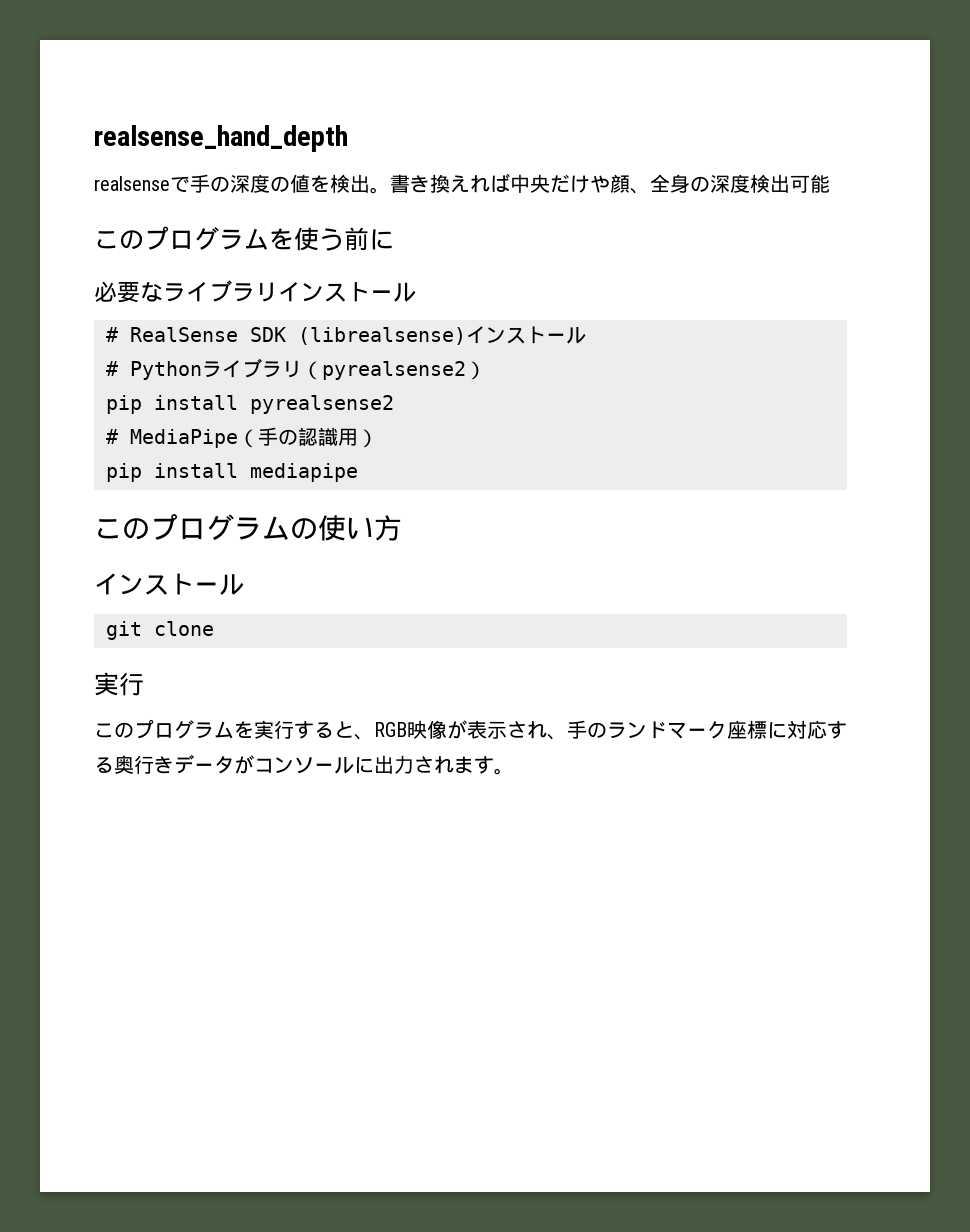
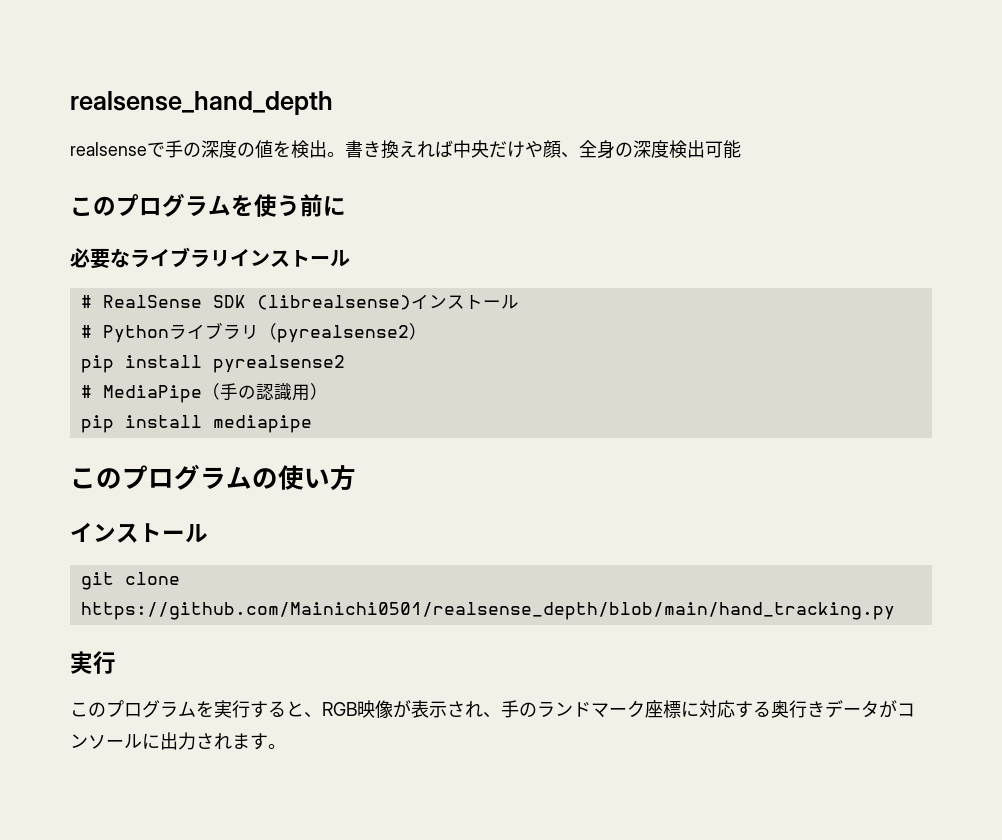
(214, 628) none -> [80,602,895,620] https://github.com/Mainichi0501/realsense_depth/blob/main/hand_tracking.py

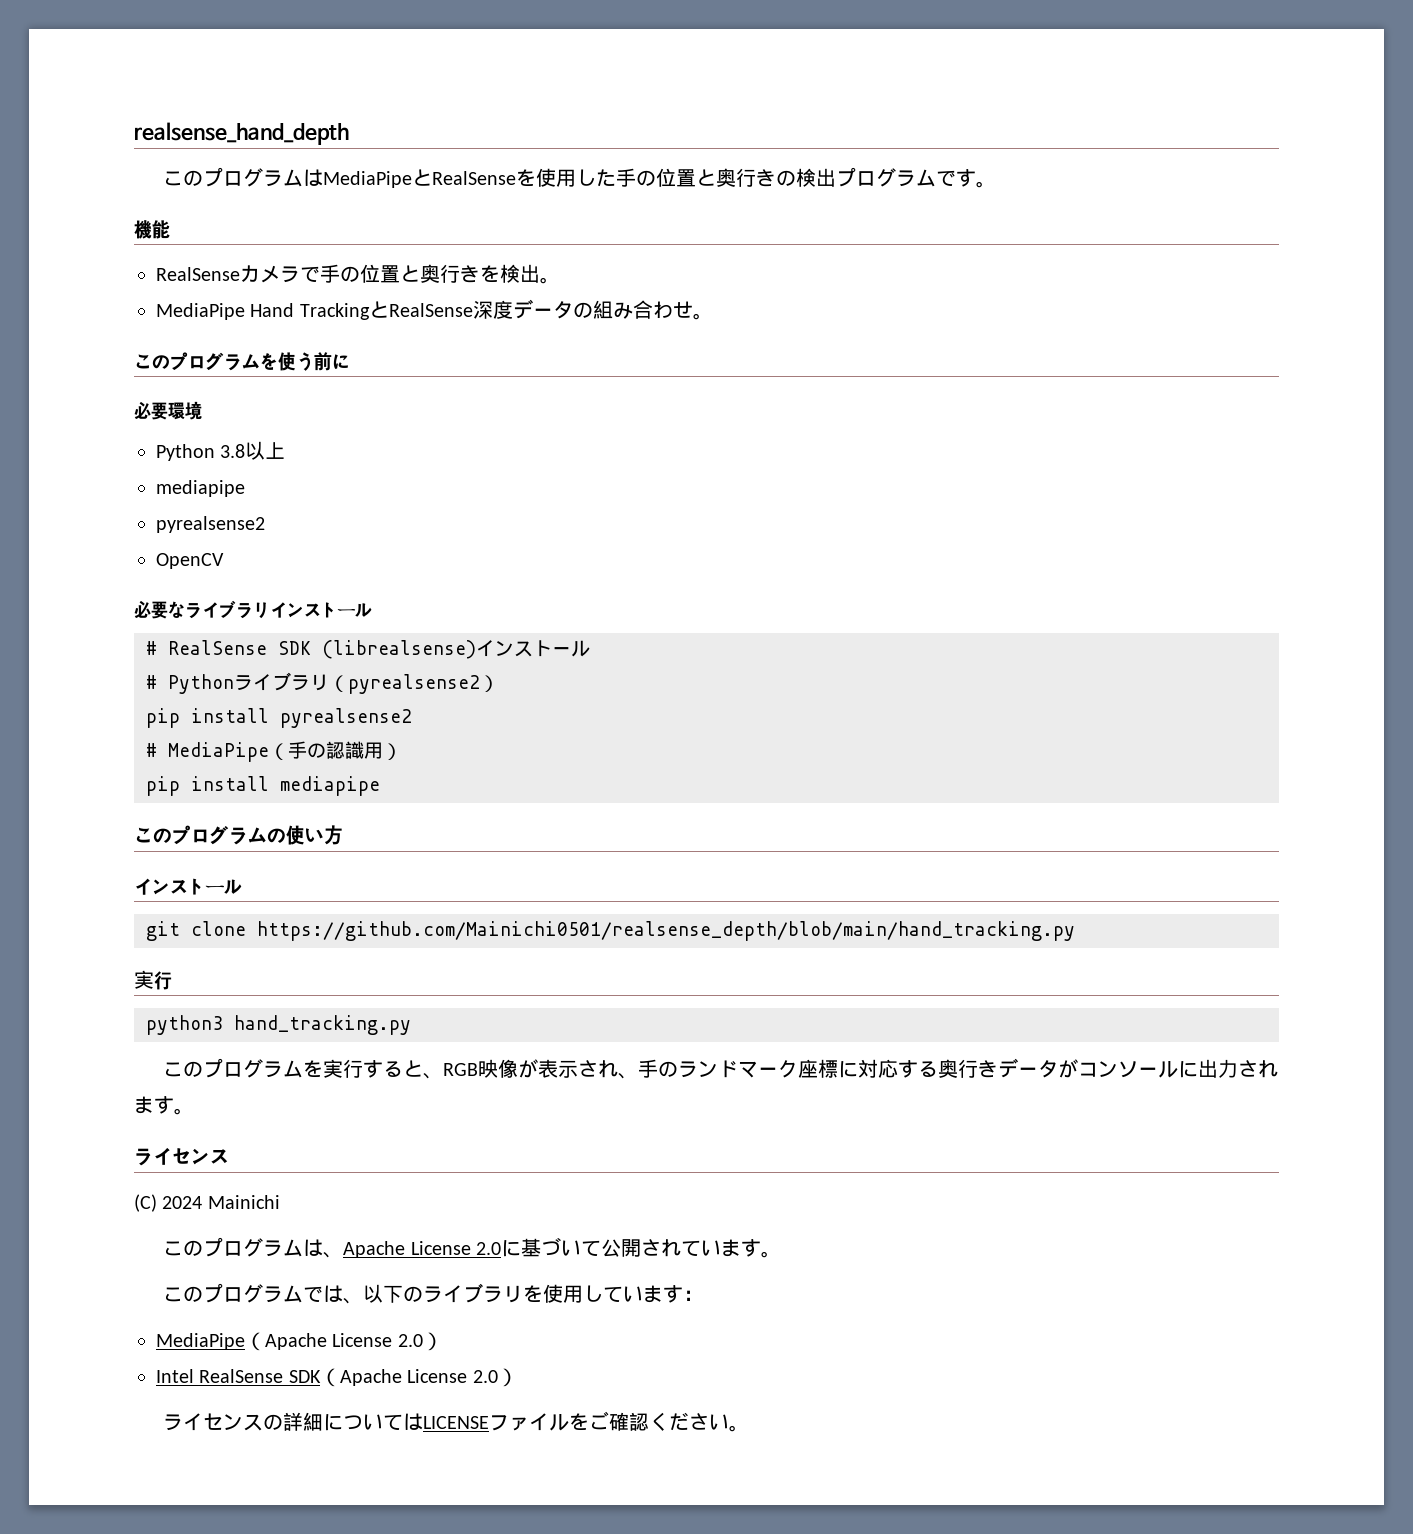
[70,140,741,159] realsenseで手の深度の値を検出。書き換えれば中央だけや顔、全身の深度検出可能 -> [163,167,997,188] [134,220,170,239] [156,264,560,284] [156,299,713,320] このプログラムはMediaPipeとRealSenseを使用した手の位置と奥行きの検出プログラムです。 // 機能 // RealSenseカメラで手の位置と奥行きを検出。 // MediaPipe Hand TrackingとRealSense深度データの組み合わせ。
(346, 206) none -> [134,401,202,420] [156,441,286,461] [156,480,245,497] [156,516,265,533] [156,553,224,569] // 必要環境 // Python 3.8以上 // mediapipe // pyrealsense2 // OpenCV
(116, 662) none -> [146,1015,411,1035] // python3 hand_tracking.py
(286, 746) none -> [134,1147,229,1166] [134,1194,280,1212] [163,1237,782,1258] [163,1283,704,1304] [156,1332,443,1351] [156,1368,518,1387] [163,1411,750,1432] // ライセンス // (C) 2024 Mainichi // このプログラムは、Apache License 2.0に基づいて公開されています。 // このプログラムでは、以下のライブラリを使用しています： // MediaPipe（Apache License 2.0） // Intel RealSense SDK（Apache License 2.0） // ライセンスの詳細についてはLICENSEファイルをご確認ください。

